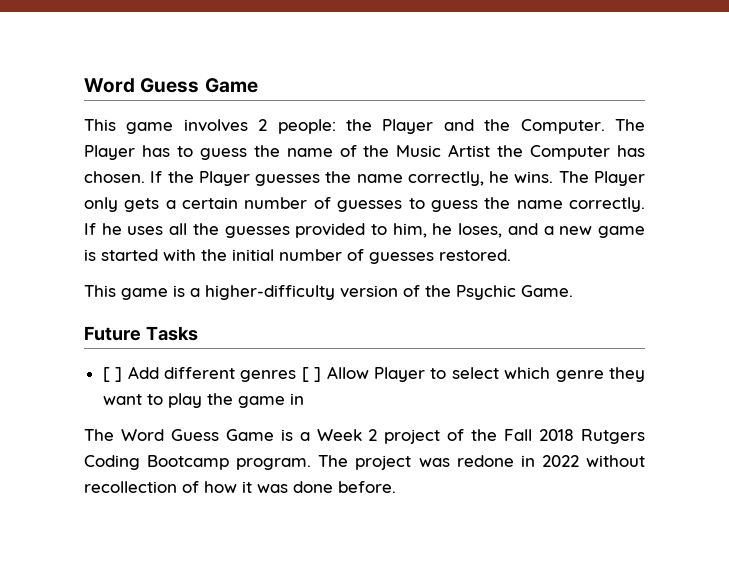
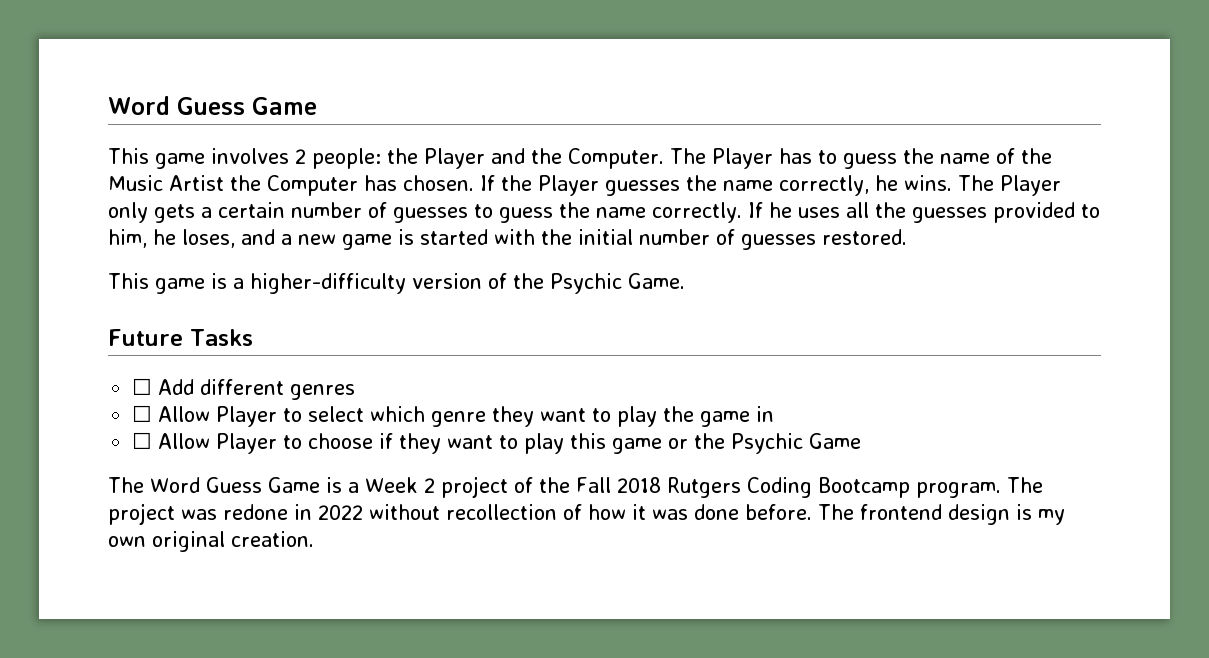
[102,367,123,382] [ ] -> [132,378,153,395] ☐
[301,367,322,382] [ ] -> [132,405,153,422] // ☐
(304, 399) none -> [132,432,862,454] // ☐ Allow Player to choose if they want to play this game or the Psychic Game
(396, 487) none -> [818,504,1065,525] [108,531,314,552] The frontend design is my own original creation.

